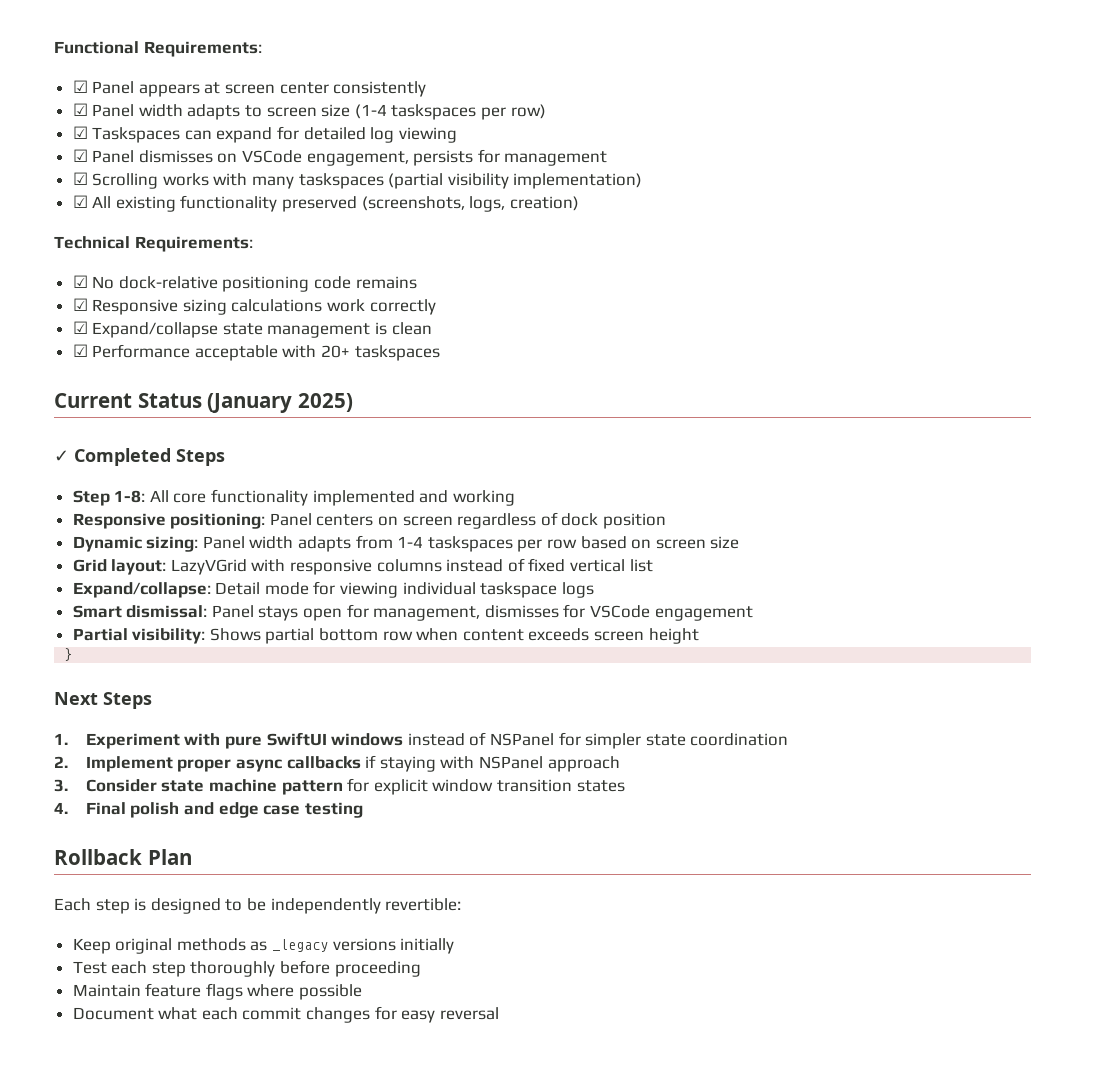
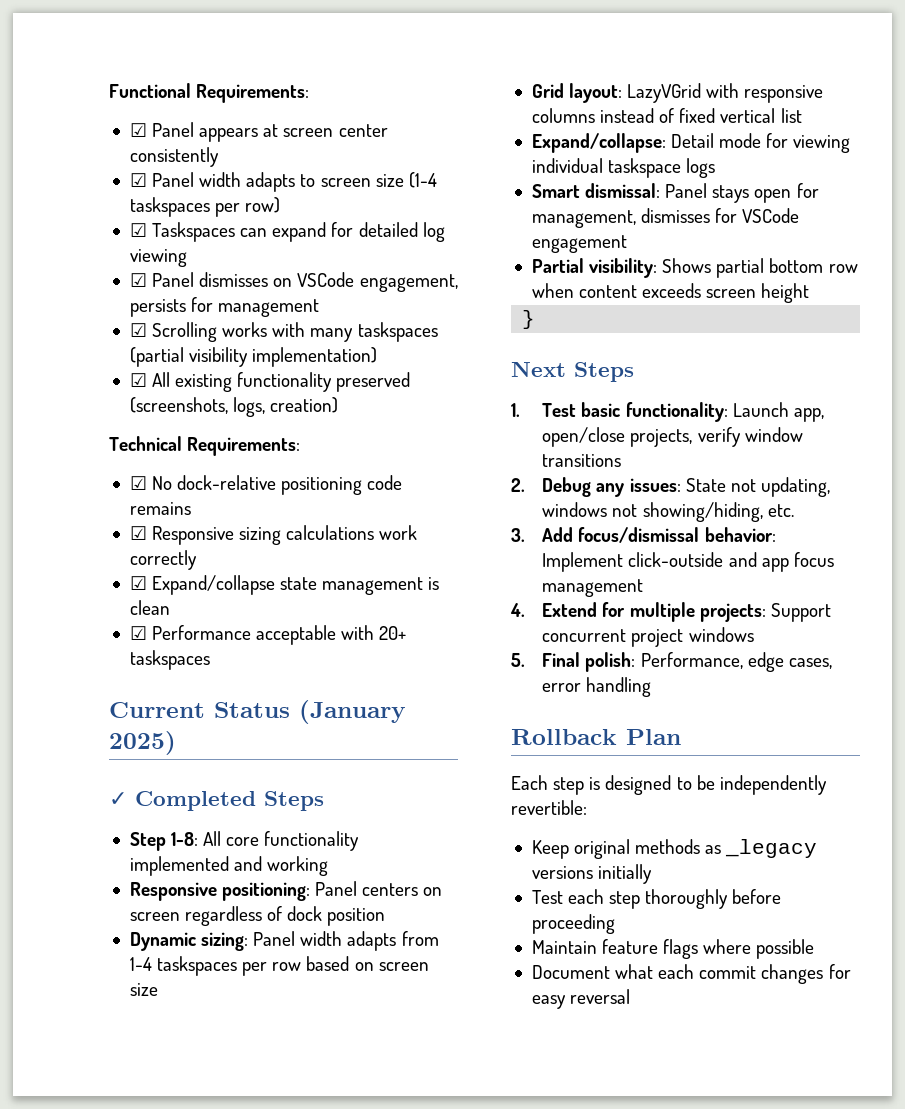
[85,732,789,749] [54,755,620,772] [54,778,625,795] [54,802,363,818] Experiment with pure SwiftUI windows instead of NSPanel for simpler state coordination // 2. Implement proper async callbacks if staying with NSPanel approach // 3. Consider state machine pattern for explicit window transition states // 4. Final polish and edge case testing -> [542,402,824,422] [542,427,803,447] [542,454,622,467] [511,477,830,497] [542,502,794,522] [511,527,776,543] [542,552,834,572] [542,579,644,597] [510,602,831,622] [542,627,754,647] [511,652,832,672] [542,677,652,697] Test basic functionality: Launch app, open/close projects, verify window transitions // 2. Debug any issues: State not updating, windows not showing/hiding, etc. // 3. Add focus/dismissal behavior: Implement click-outside and app focus management // 4. Extend for multiple projects: Support concurrent project windows // 5. Final polish: Performance, edge cases, error handling

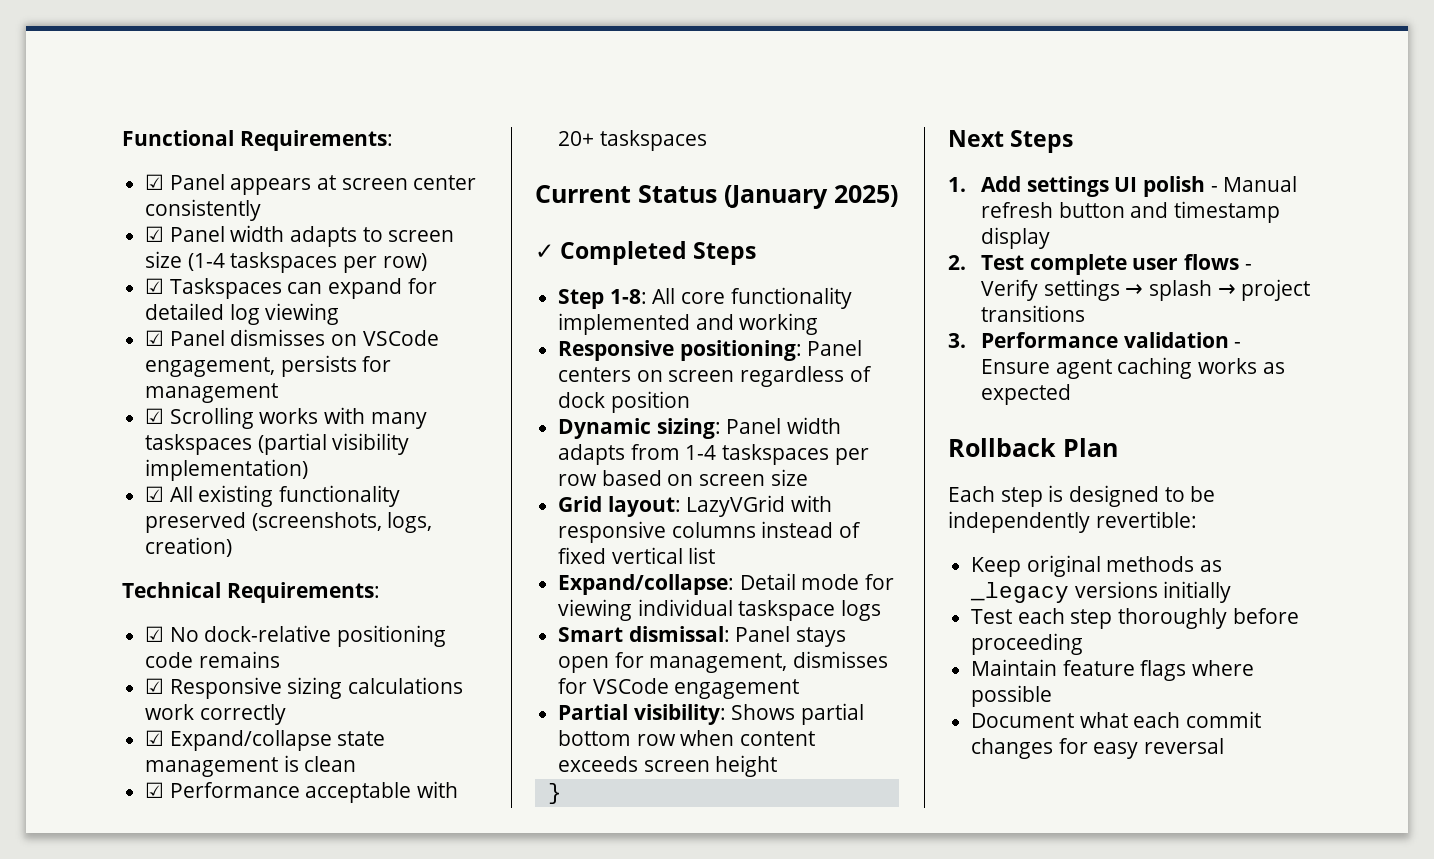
[542,402,824,422] [542,427,803,447] [542,454,622,467] [511,477,830,497] [542,502,794,522] [511,527,776,543] [542,552,834,572] [542,579,644,597] [510,602,831,622] [542,627,754,647] [511,652,832,672] [542,677,652,697] Test basic functionality: Launch app, open/close projects, verify window transitions // 2. Debug any issues: State not updating, windows not showing/hiding, etc. // 3. Add focus/dismissal behavior: Implement click-outside and app focus management // 4. Extend for multiple projects: Support concurrent project windows // 5. Final polish: Performance, edge cases, error handling -> [981,176,1298,197] [981,201,1281,223] [981,227,1051,249] [948,254,1252,275] [981,279,1311,301] [981,305,1086,322] [948,332,1242,348] [981,357,1285,379] [981,384,1072,405] Add settings UI polish - Manual refresh button and timestamp display // 2. Test complete user flows - Verify settings → splash → project transitions // 3. Performance validation - Ensure agent caching works as expected

